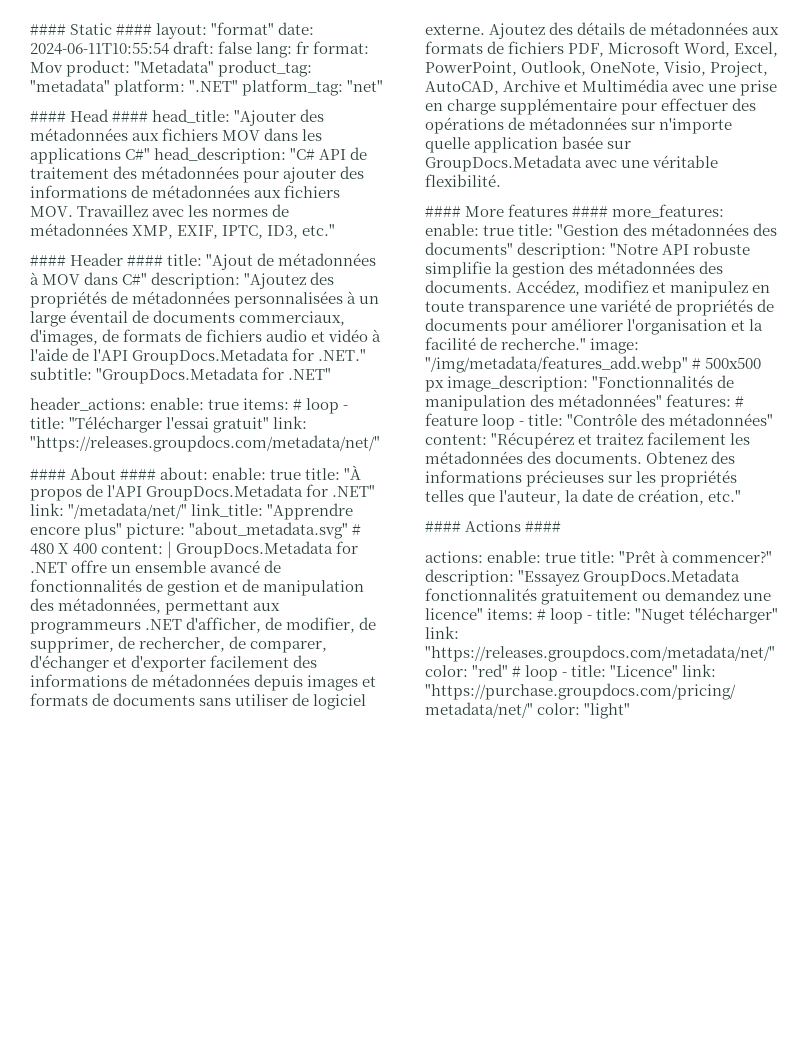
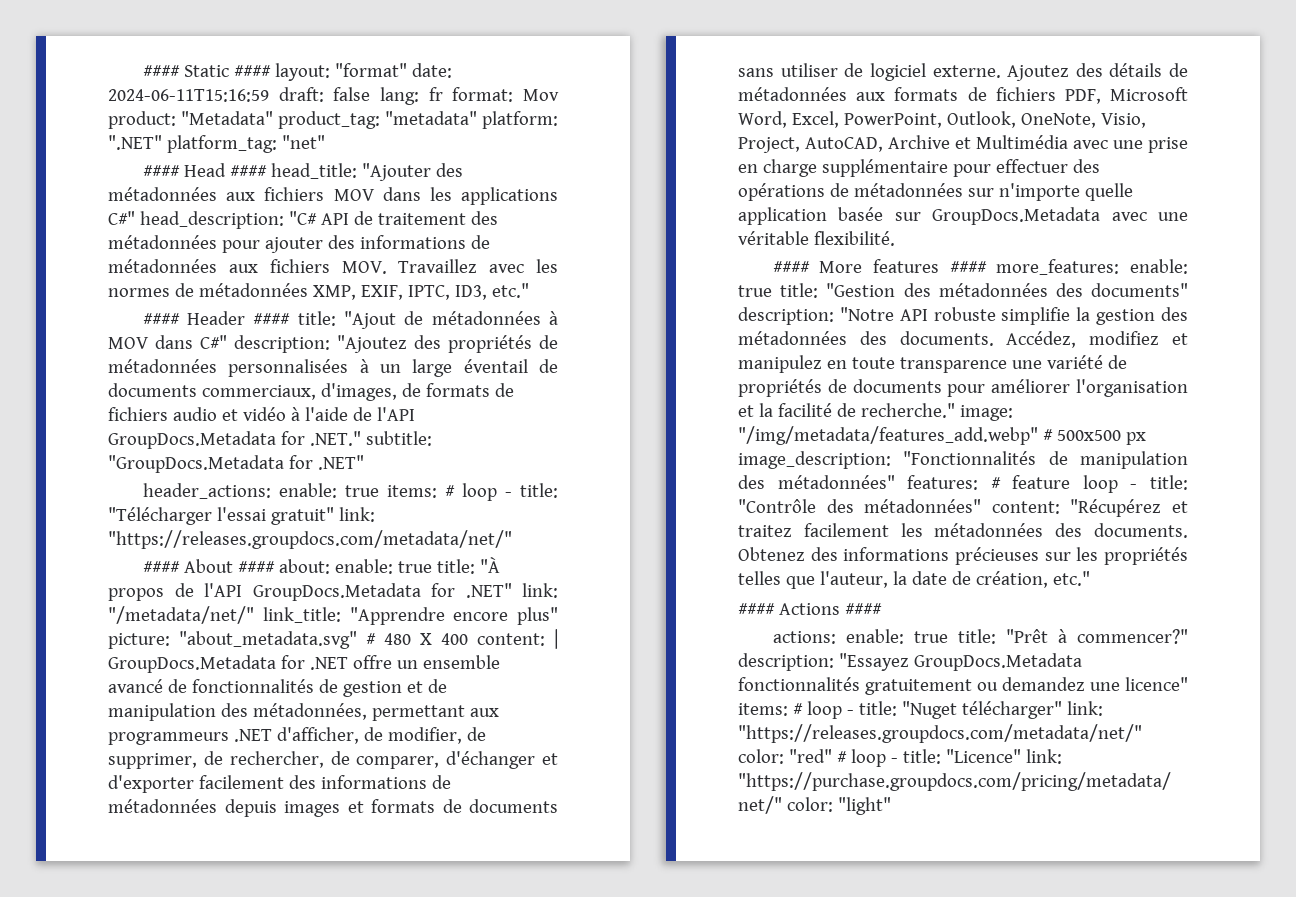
[30,42,169,55] 2024-06-11T10:55:54 -> [108,89,269,102] 2024-06-11T15:16:59

